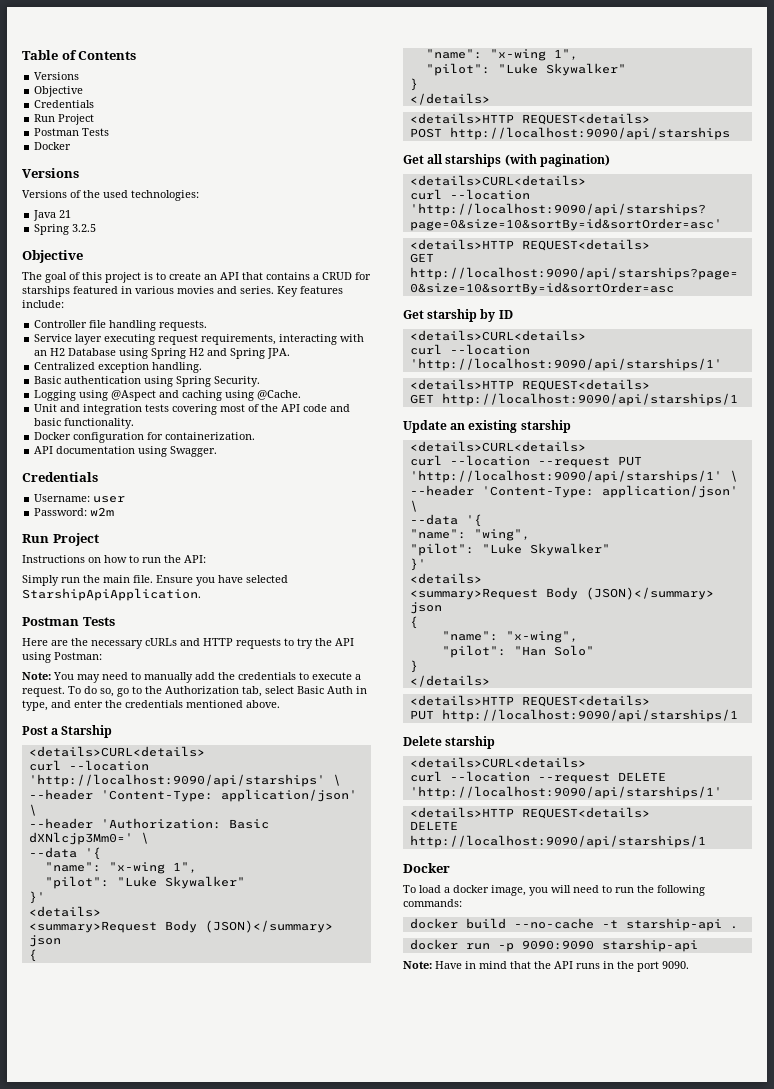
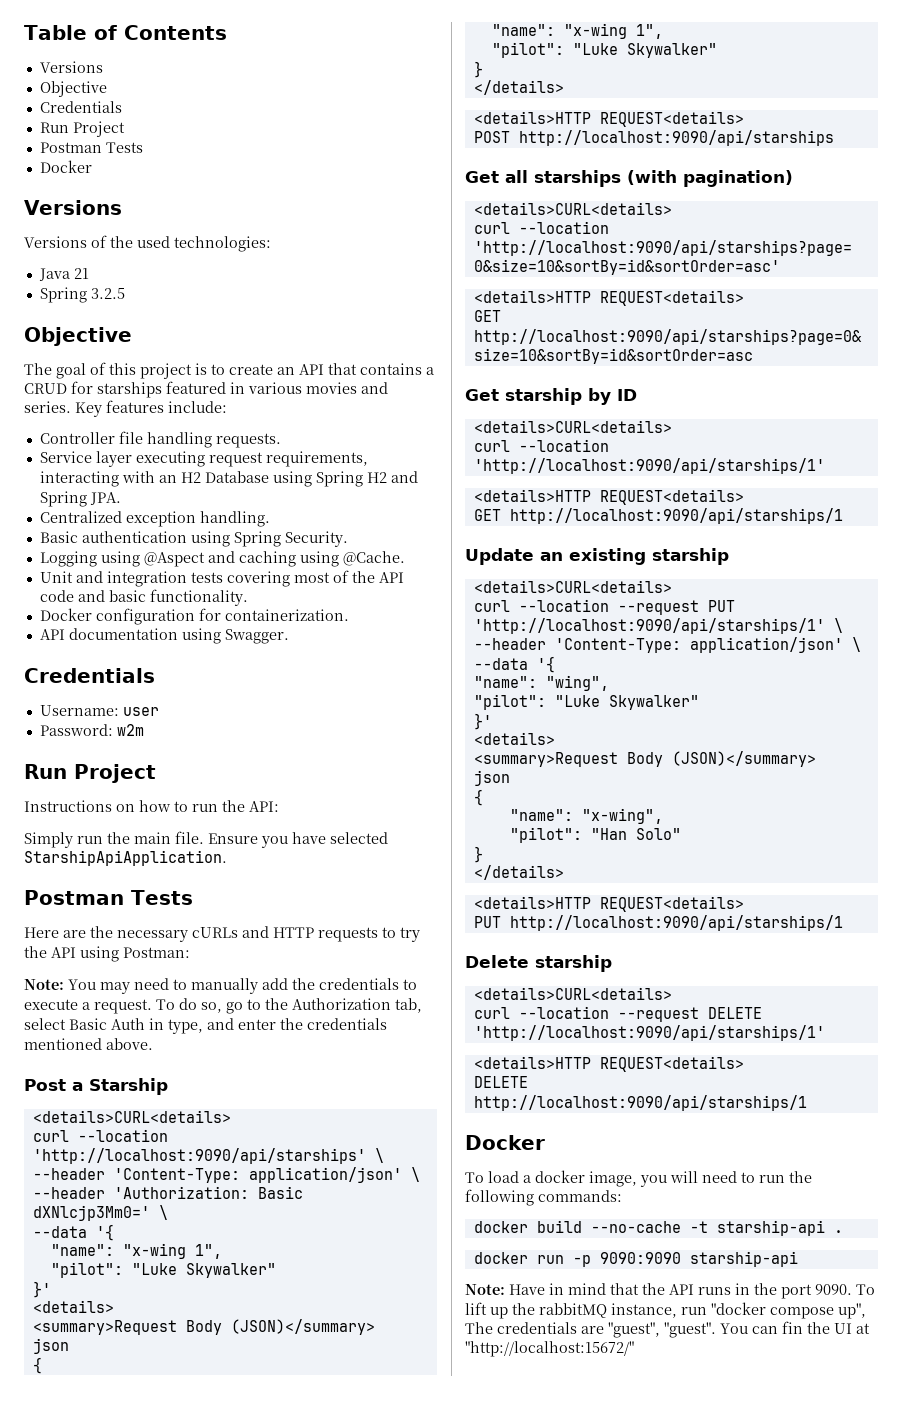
(689, 965) none -> [856,1284,875,1295] [465,1302,866,1319] [465,1321,870,1338] [465,1341,634,1357] To lift up the rabbitMQ instance, run "docker compose up", The credentials are "guest", "guest". You can fin the UI at "http://localhost:15672/"

